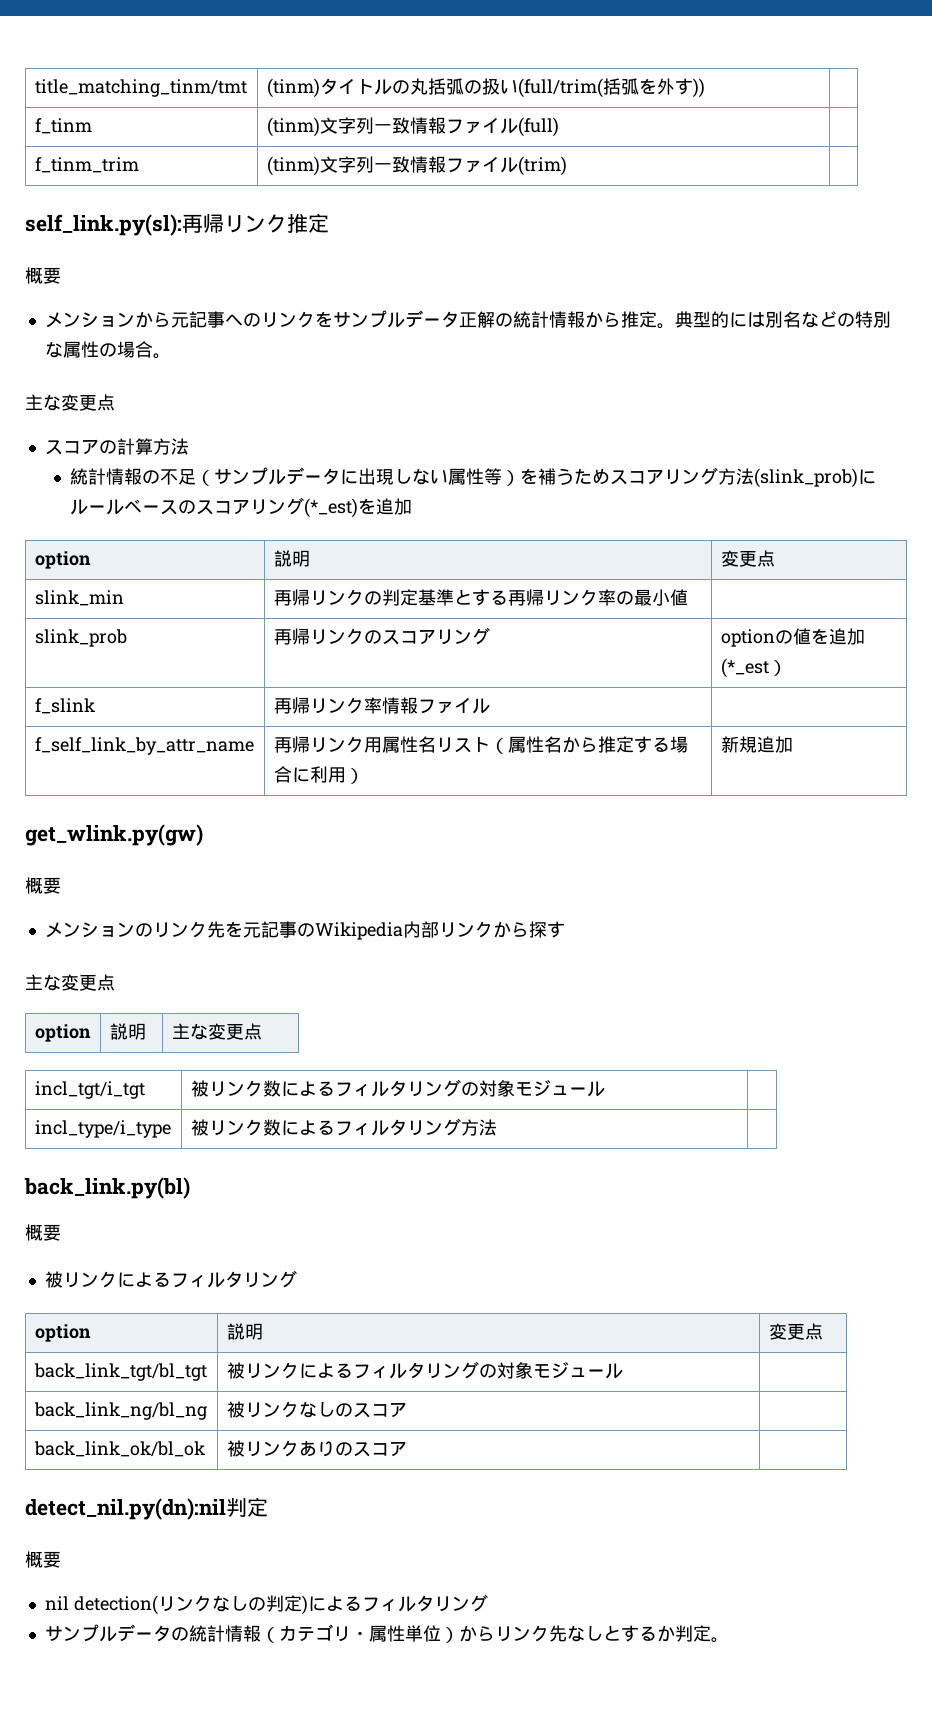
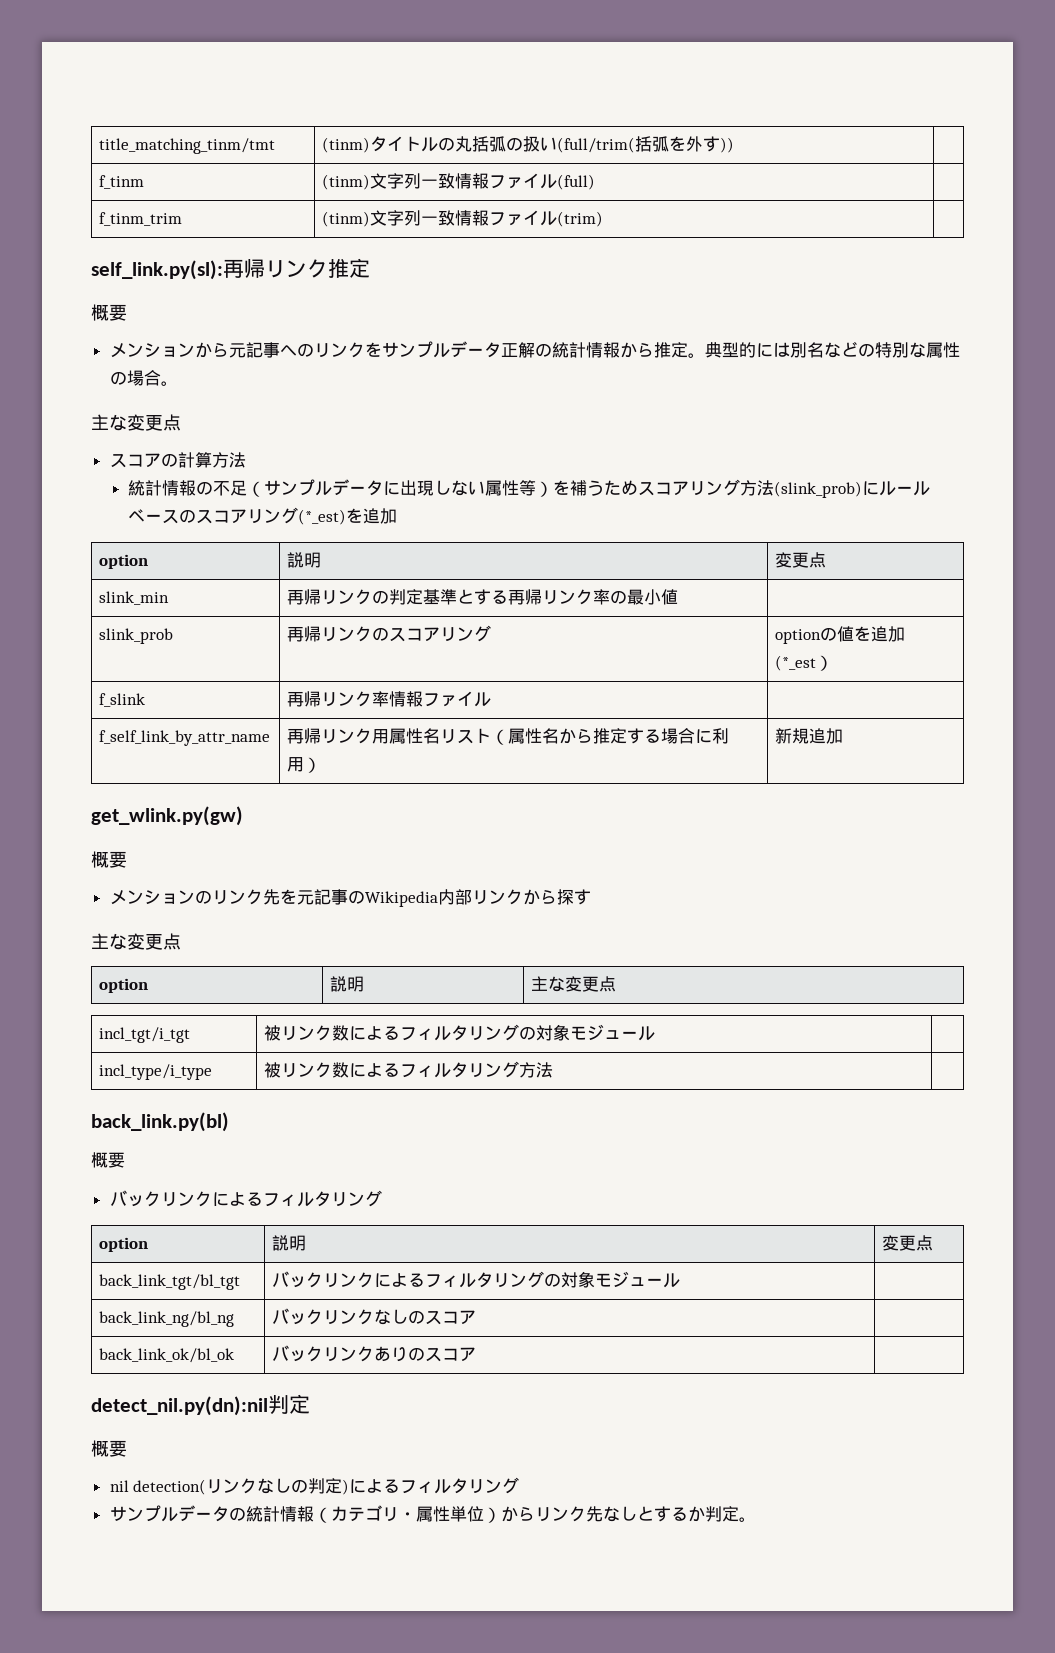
[44,1271,63,1288] 被 -> [109,1190,161,1207] バック
[226,1362,245,1379] 被 -> [272,1271,324,1288] バック
[226,1401,245,1418] 被 -> [272,1308,324,1325] バック
[226,1440,245,1457] 被 -> [272,1345,324,1362] バック

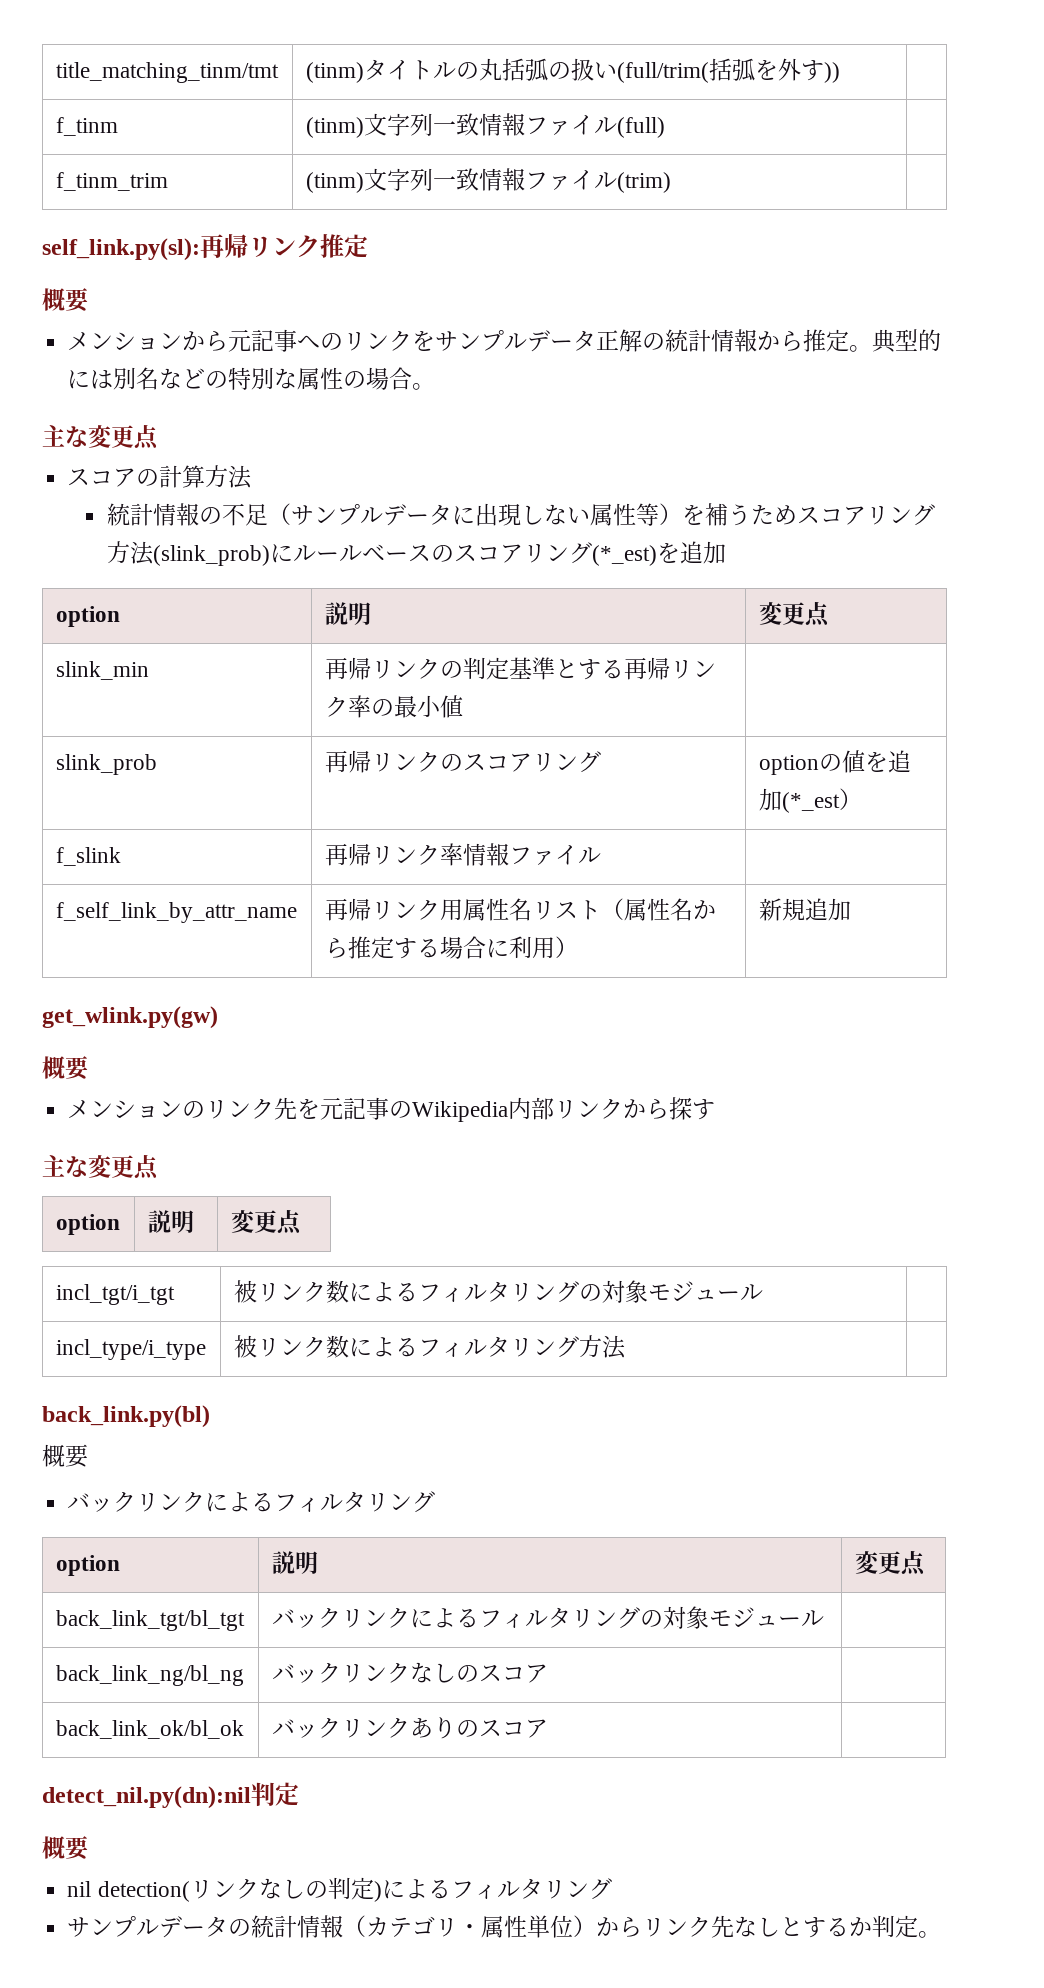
[531,976,566,992] 主な -> (194, 1221) none

